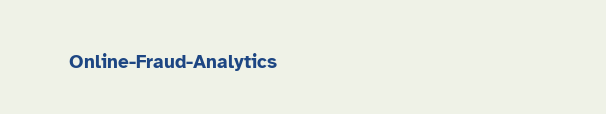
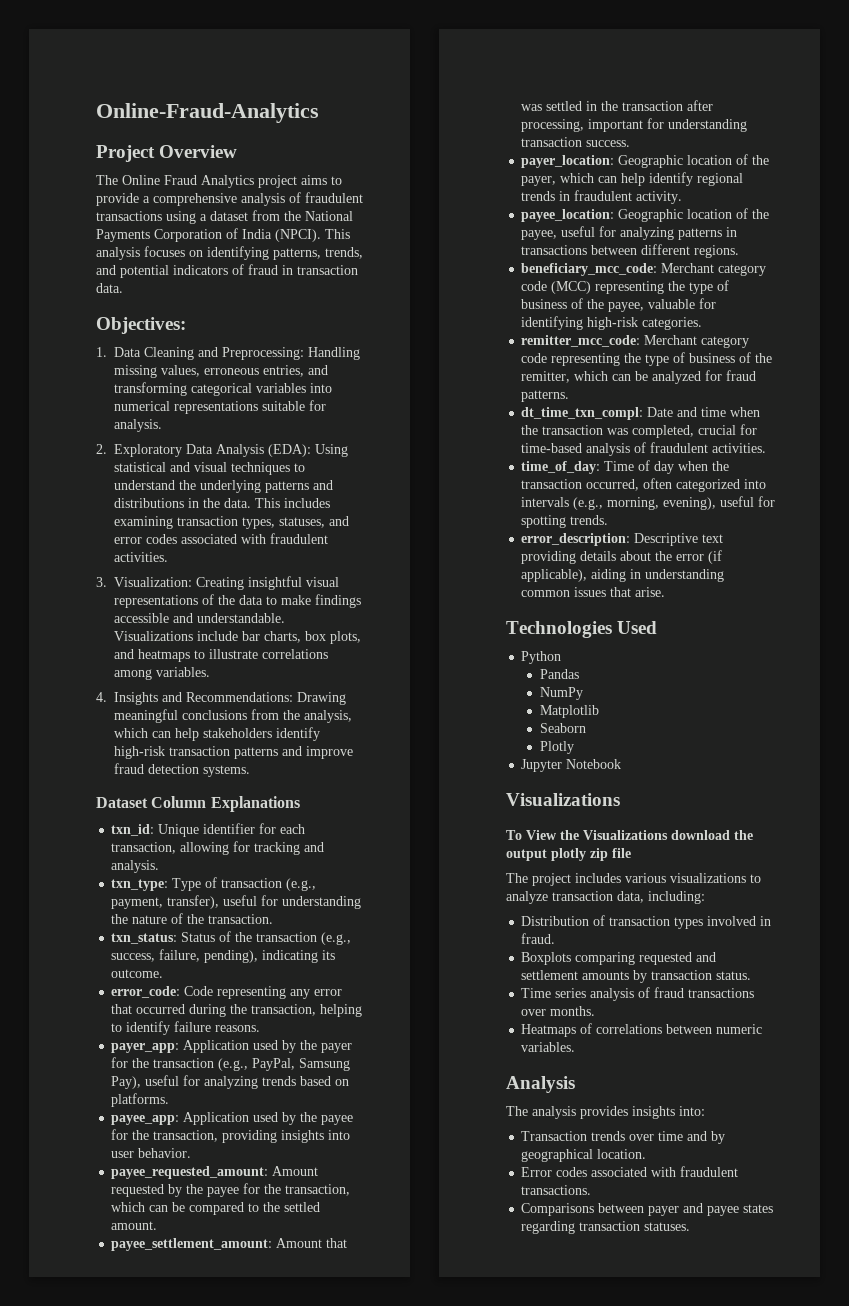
(277, 62) none -> [96,145,238,162] [96,175,342,188] [96,192,363,206] [96,210,353,224] [96,228,350,242] [96,246,363,260] [96,264,358,278] [96,283,123,293] [96,317,186,334] [96,347,361,360] [114,365,329,378] [114,382,333,396] [114,400,327,414] [114,419,163,432] [96,444,349,457] [114,462,306,475] [114,480,334,493] [114,498,331,508] [114,516,350,529] [114,533,329,544] [114,552,169,562] [96,576,340,590] [114,594,362,608] [114,613,286,623] [114,631,362,644] [114,649,329,662] [114,667,211,680] [96,692,347,705] [114,709,353,723] [114,727,321,741] [114,746,354,759] [114,763,251,777] [96,796,300,812] [111,823,306,837] [111,841,325,855] [111,860,160,873] [111,877,317,891] [111,895,362,909] [111,913,274,924] [111,931,352,945] [111,949,336,963] [111,969,164,978] [111,986,343,999] [111,1004,363,1017] [111,1021,261,1035] [111,1040,353,1053] [111,1057,351,1071] [111,1075,350,1089] [111,1093,170,1107] [111,1112,354,1125] [111,1129,351,1143] [111,1148,192,1158] [111,1166,319,1179] [111,1183,351,1197] [111,1202,321,1215] [111,1221,158,1230] [111,1238,348,1251] [521,100,714,111] [521,118,748,132] [521,137,631,147] [521,154,770,168] [521,172,744,186] [521,190,683,204] [521,208,770,222] [521,226,738,240] [521,244,740,258] [521,263,767,276] [521,280,730,294] [521,298,717,312] [521,316,703,330] [521,335,750,348] [521,352,773,366] [521,370,757,384] [521,390,570,402] [521,407,761,420] [521,424,758,438] [521,442,767,456] [521,460,730,474] [521,478,767,492] [521,496,776,510] [521,515,609,528] [521,533,724,546] [521,550,723,564] [521,569,725,582] [521,587,666,597] [506,621,658,638] [521,651,562,664] [539,669,579,679] [539,687,583,700] [539,705,599,718] [539,723,586,733] [539,741,574,754] [521,759,622,772] [506,793,620,806] [506,830,753,840] [506,848,631,861] [506,873,761,886] [506,891,705,904] [521,915,772,929] [521,933,556,944] [521,952,717,965] [521,970,752,983] [521,987,755,1001] [521,1006,596,1016] [521,1023,763,1037] [521,1042,576,1052] [506,1076,575,1093] [506,1106,705,1119] [521,1131,726,1144] [521,1149,647,1162] [521,1166,739,1177] [521,1185,592,1195] [521,1203,774,1216] [521,1221,691,1234] // Project Overview // The Online Fraud Analytics project aims to provide a comprehensive analysis of fraudulent transactions using a dataset from the National Payments Corporation of India (NPCI). This analysis focuses on identifying patterns, trends, and potential indicators of fraud in transaction data. // Objectives: // 1. Data Cleaning and Preprocessing: Handling missing values, erroneous entries, and transforming categorical variables into numerical representations suitable for analysis. // 2. Exploratory Data Analysis (EDA): Using statistical and visual techniques to understand the underlying patterns and distributions in the data. This includes examining transaction types, statuses, and error codes associated with fraudulent activities. // 3. Visualization: Creating insightful visual representations of the data to make findings accessible and understandable. Visualizations include bar charts, box plots, and heatmaps to illustrate correlations among variables. // 4. Insights and Recommendations: Drawing meaningful conclusions from the analysis, which can help stakeholders identify high-risk transaction patterns and improve fraud detection systems. // Dataset Column Explanations // txn_id: Unique identifier for each transaction, allowing for tracking and analysis. // txn_type: Type of transaction (e.g., payment, transfer), useful for understanding the nature of the transaction. // txn_status: Status of the transaction (e.g., success, failure, pending), indicating its outcome. // error_code: Code representing any error that occurred during the transaction, helping to identify failure reasons. // payer_app: Application used by the payer for the transaction (e.g., PayPal, Samsung Pay), useful for analyzing trends based on platforms. // payee_app: Application used by the payee for the transaction, providing insights into user behavior. // payee_requested_amount: Amount requested by the payee for the transaction, which can be compared to the settled amount. // payee_settlement_amount: Amount that was settled in the transaction after processing, important for understanding transaction success. // payer_location: Geographic location of the payer, which can help identify regional trends in fraudulent activity. // payee_location: Geographic location of the payee, useful for analyzing patterns in transactions between different regions. // beneficiary_mcc_code: Merchant category code (MCC) representing the type of business of the payee, valuable for identifying high-risk categories. // remitter_mcc_code: Merchant category code representing the type of business of the remitter, which can be analyzed for fraud patterns. // dt_time_txn_compl: Date and time when the transaction was completed, crucial for time-based analysis of fraudulent activities. // time_of_day: Time of day when the transaction occurred, often categorized into intervals (e.g., morning, evening), useful for spotting trends. // error_description: Descriptive text providing details about the error (if applicable), aiding in understanding common issues that arise. // Technologies Used // Python // Pandas // NumPy // Matplotlib // Seaborn // Plotly // Jupyter Notebook // Visualizations // To View the Visualizations download the output plotly zip file // The project includes various visualizations to analyze transaction data, including: // Distribution of transaction types involved in fraud. // Boxplots comparing requested and settlement amounts by transaction status. // Time series analysis of fraud transactions over months. // Heatmaps of correlations between numeric variables. // Analysis // The analysis provides insights into: // Transaction trends over time and by geographical location. // Error codes associated with fraudulent transactions. // Comparisons between payer and payee states regarding transaction statuses.

